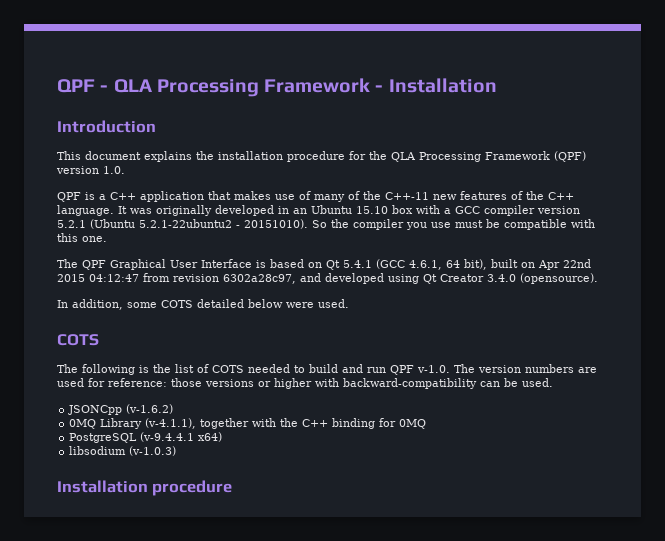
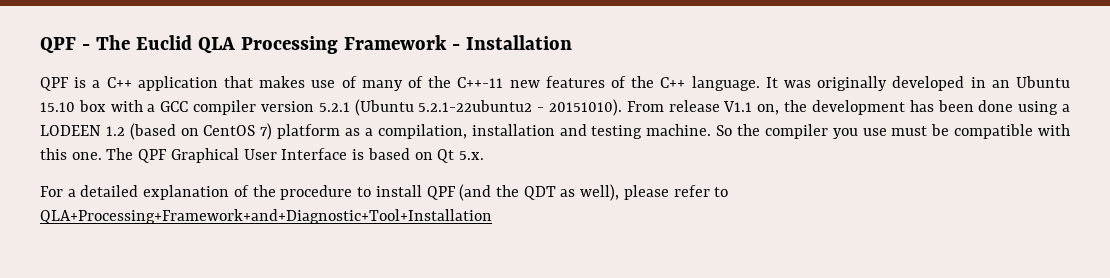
(109, 88) none -> [95,35,192,50] The Euclid
[57,120,156,133] [57,151,586,162] [56,166,125,174] // Introduction // This document explains the installation procedure for the QLA Processing Framework (QPF) version 1.0. -> (572, 42) none
(308, 224) none -> [626,100,1071,115] [40,123,712,140] From release V1.1 on, the development has been done using a LODEEN 1.2 (based on CentOS 7) platform as a compilation, installation and testing machine.
(107, 239) // -> (102, 156) none
[343,259,591,270] [57,273,598,284] [57,299,349,310] [57,334,99,346] [57,364,597,375] [57,378,553,389] [68,404,174,415] [69,418,427,429] [69,432,223,443] [69,446,177,456] [57,480,233,496] 5.4.1 (GCC 4.6.1, 64 bit), built on Apr 22nd 2015 04:12:47 from revision 6302a28c97, and developed using Qt Creator 3.4.0 (opensource). // In addition, some COTS detailed below were used. // COTS // The following is the list of COTS needed to build and run QPF v-1.0. The version numbers are used for reference: those versions or higher with backward-compatibility can be used. // JSONCpp (v-1.6.2) // 0MQ Library (v-4.1.1), together with the C++ binding for 0MQ // PostgreSQL (v-9.4.4.1 x64) // libsodium (v-1.0.3) // Installation procedure -> [458,151,484,160] [40,184,729,201] [40,209,492,224] 5.x. // For a detailed explanation of the procedure to install QPF (and the QDT as well), please refer to QLA+Processing+Framework+and+Diagnostic+Tool+Installation

